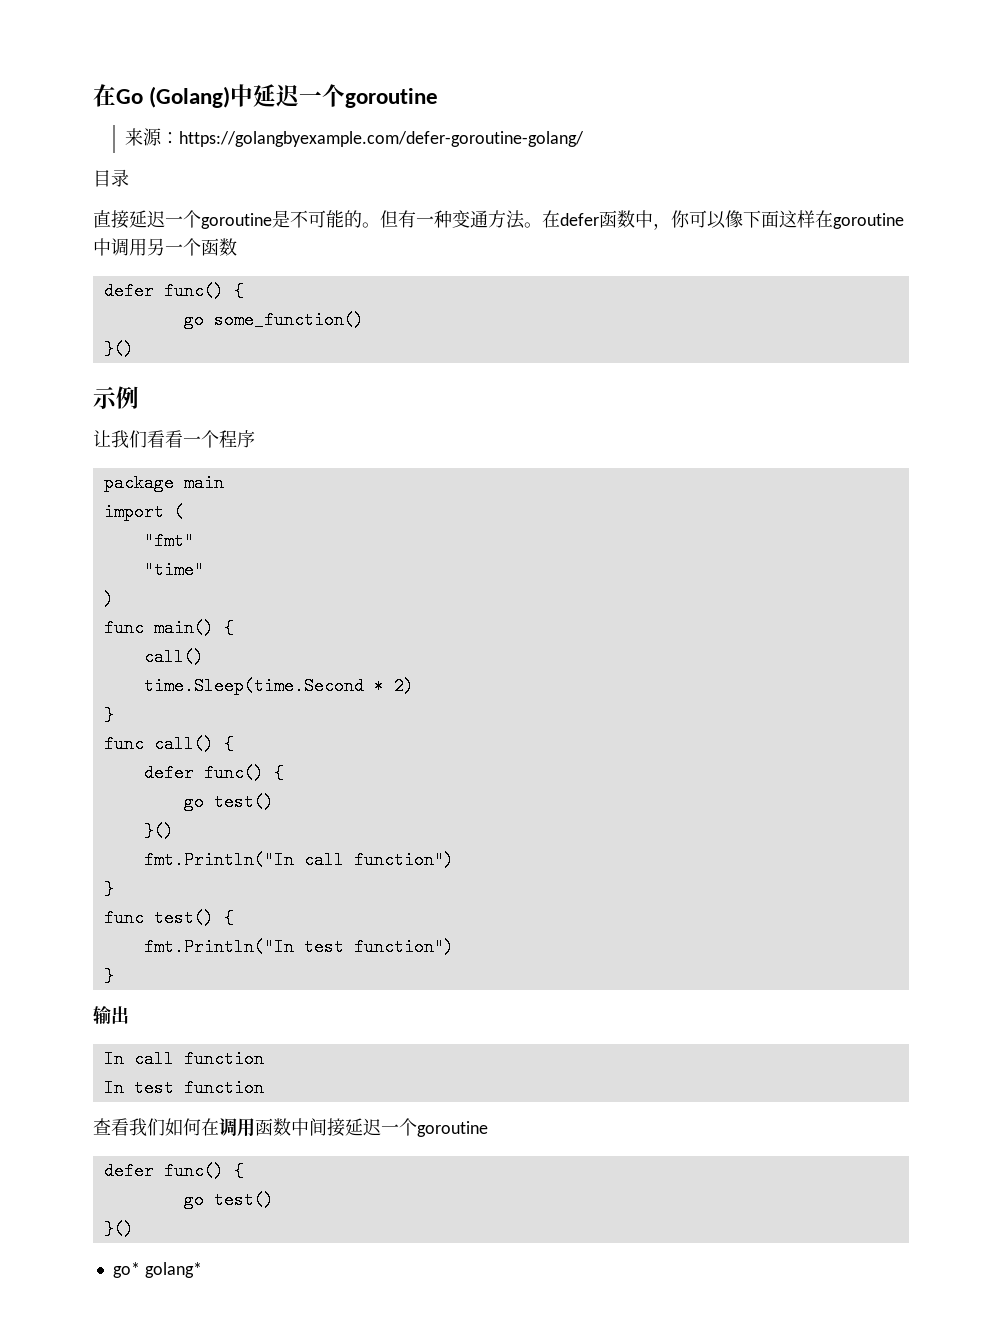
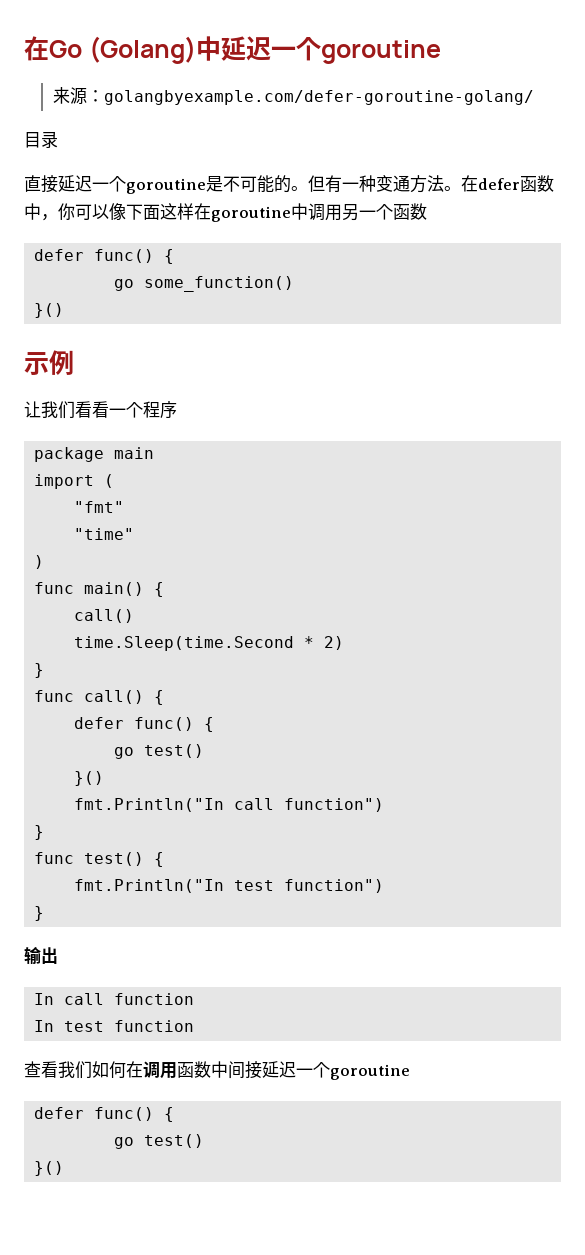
[179,131,585,147] https://golangbyexample.com/defer-goroutine-golang/ -> [103,90,534,105] golangbyexample.com/defer-goroutine-golang/
[112,1262,202,1278] // go* golang* -> (65, 1168) none

